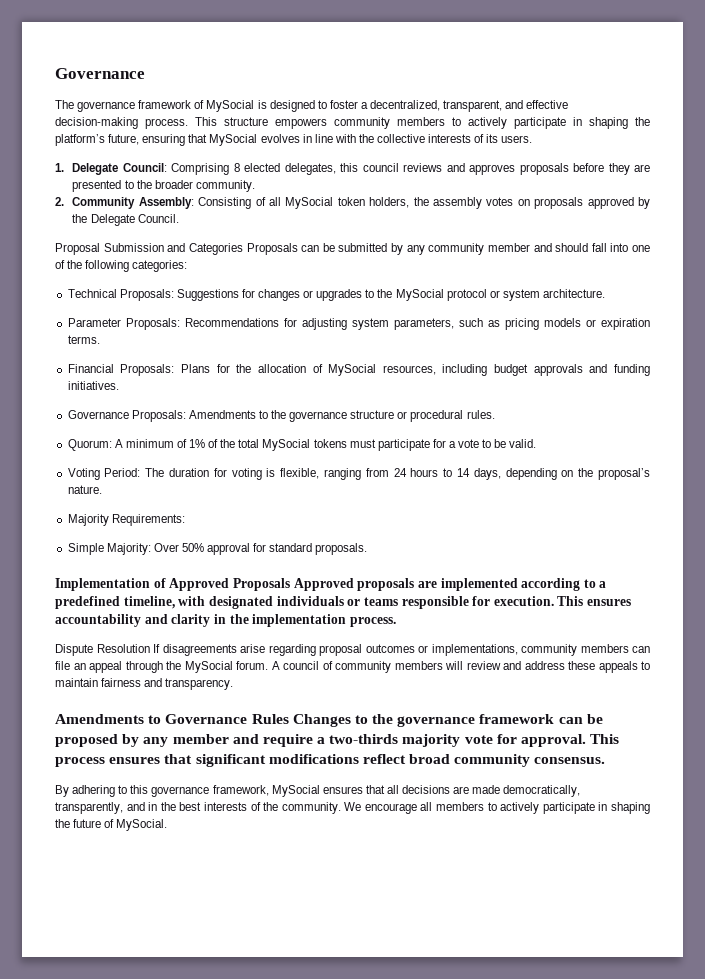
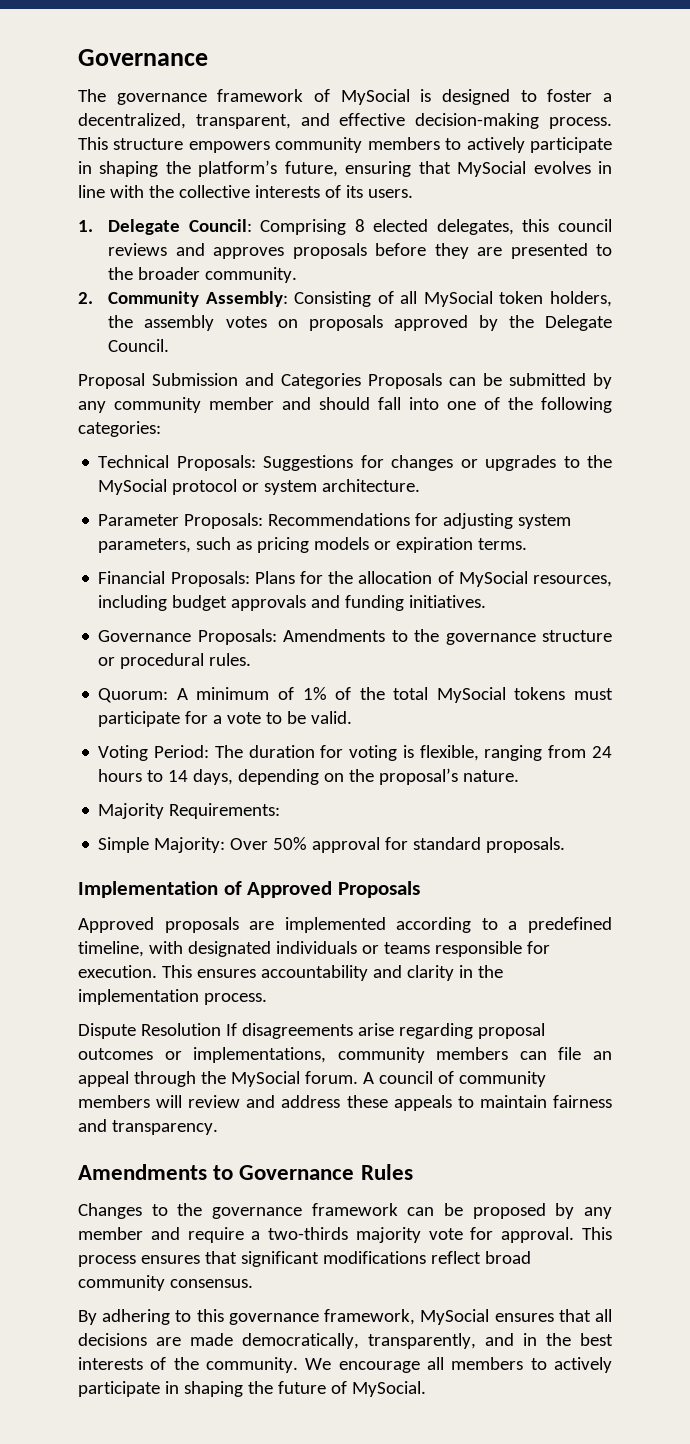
(290, 584) none -> (420, 889) //
(289, 719) none -> (413, 1172) //

